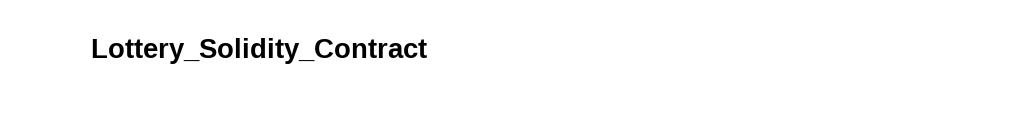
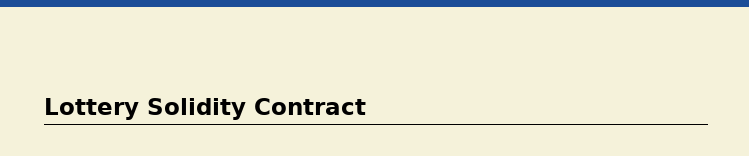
[91,38,427,64] Lottery_Solidity_Contract -> [44,98,366,120] Lottery Solidity Contract

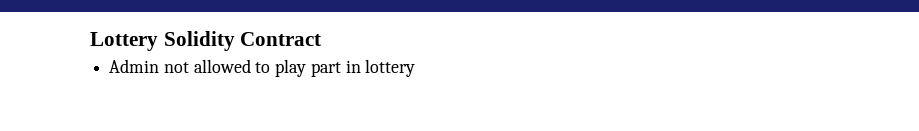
(366, 106) none -> [109,59,416,77] // Admin not allowed to play part in lottery

